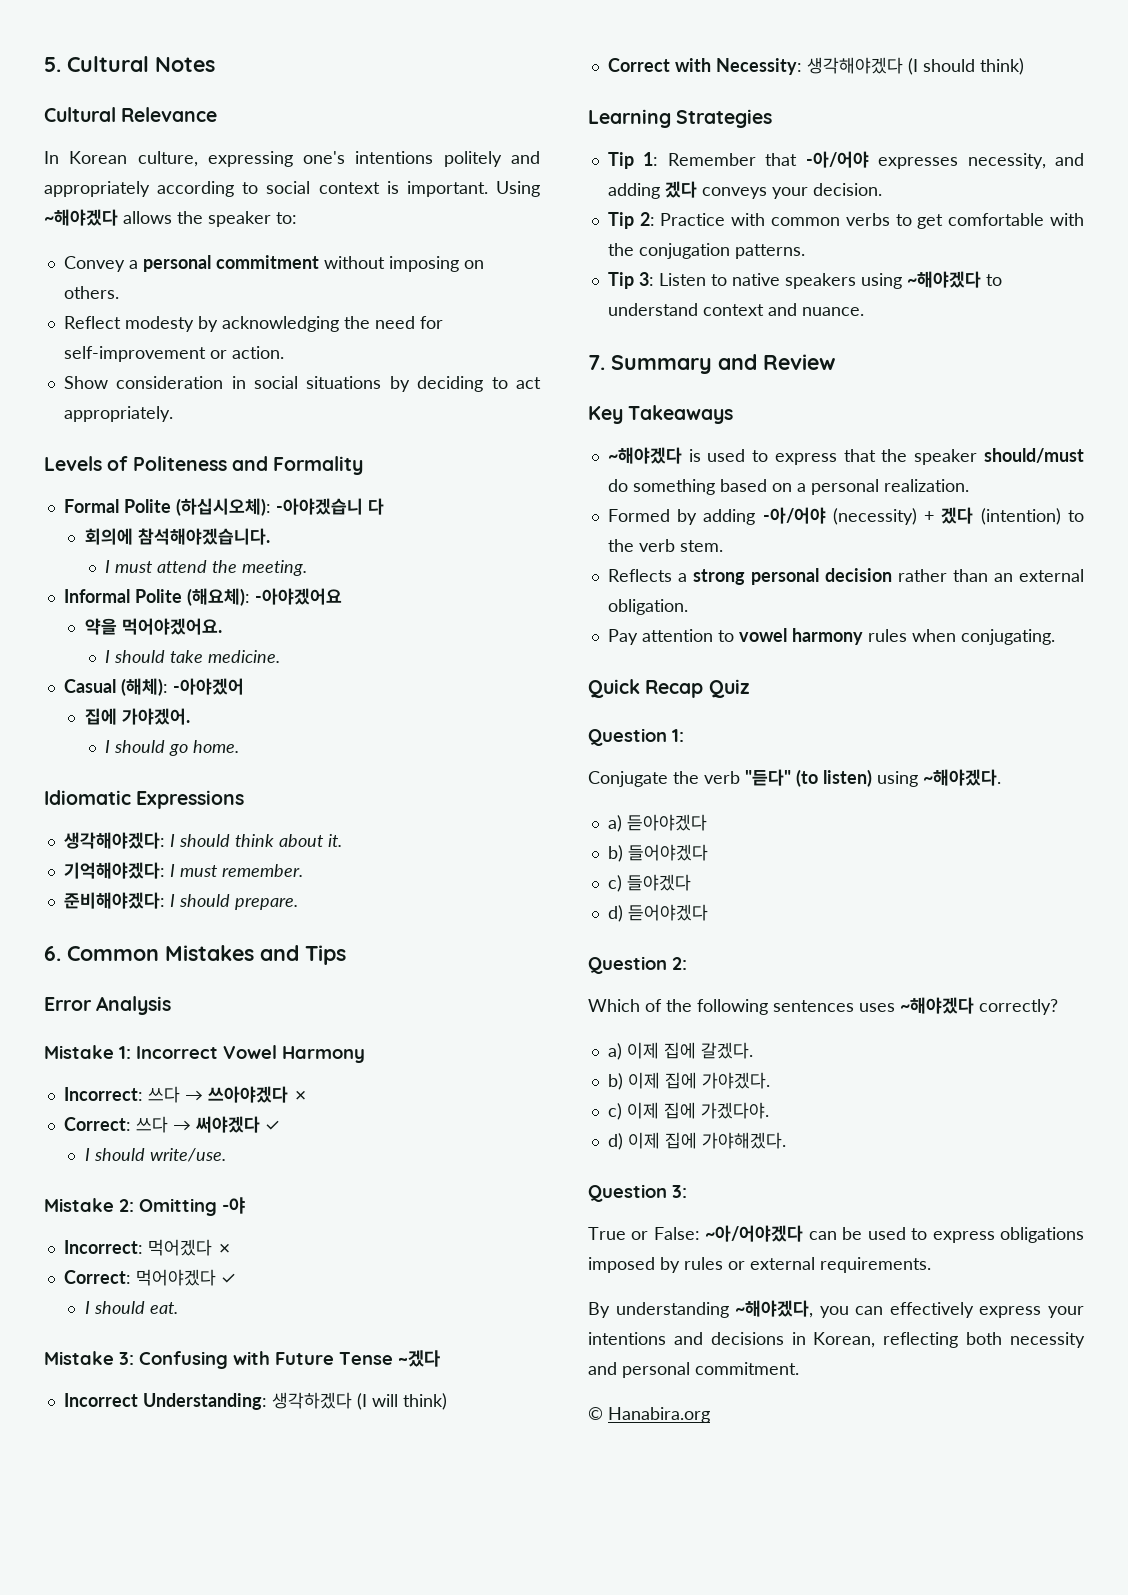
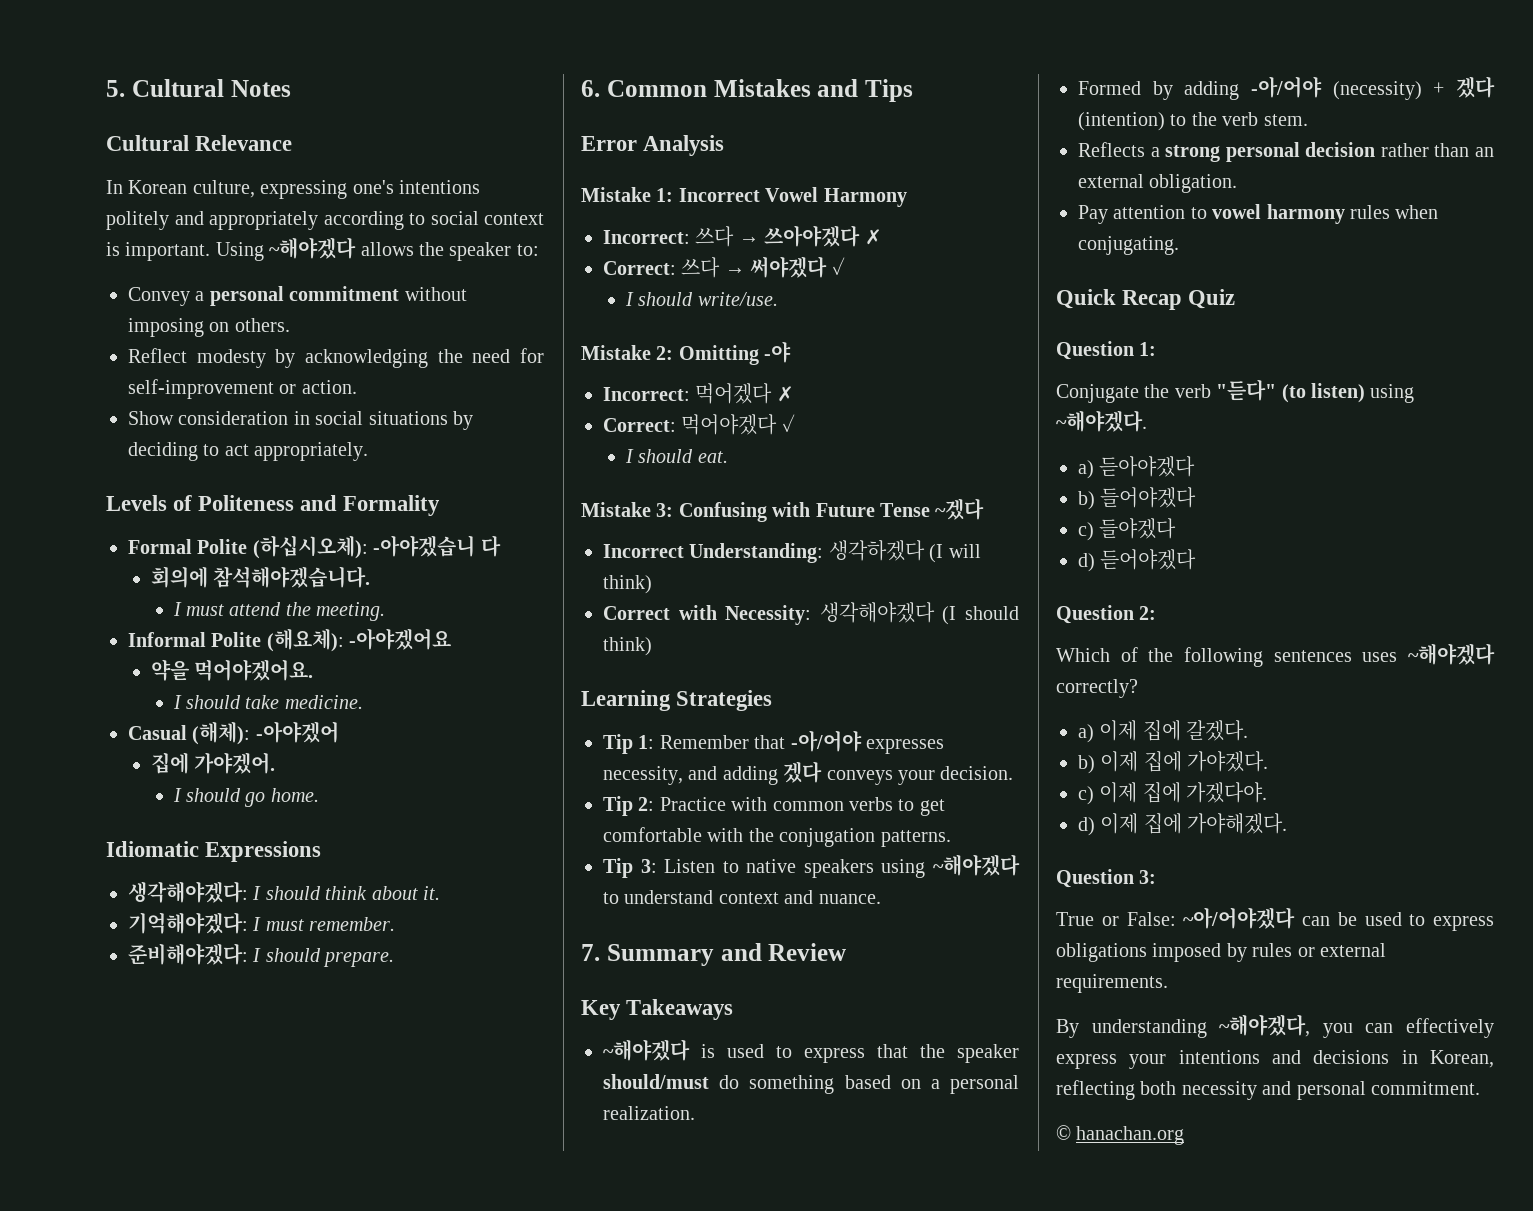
[608,1407,710,1423] Hanabira.org -> [1076,1126,1185,1145] hanachan.org

